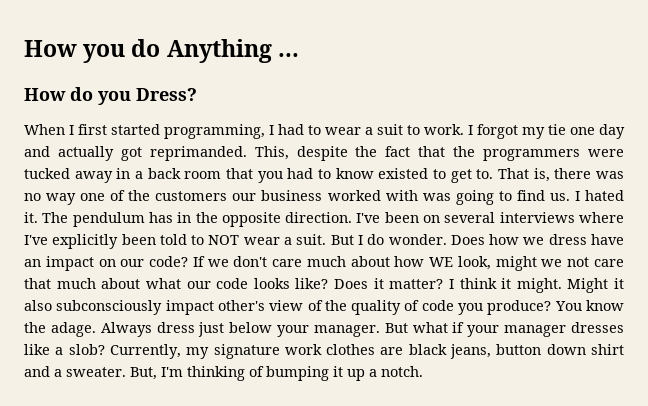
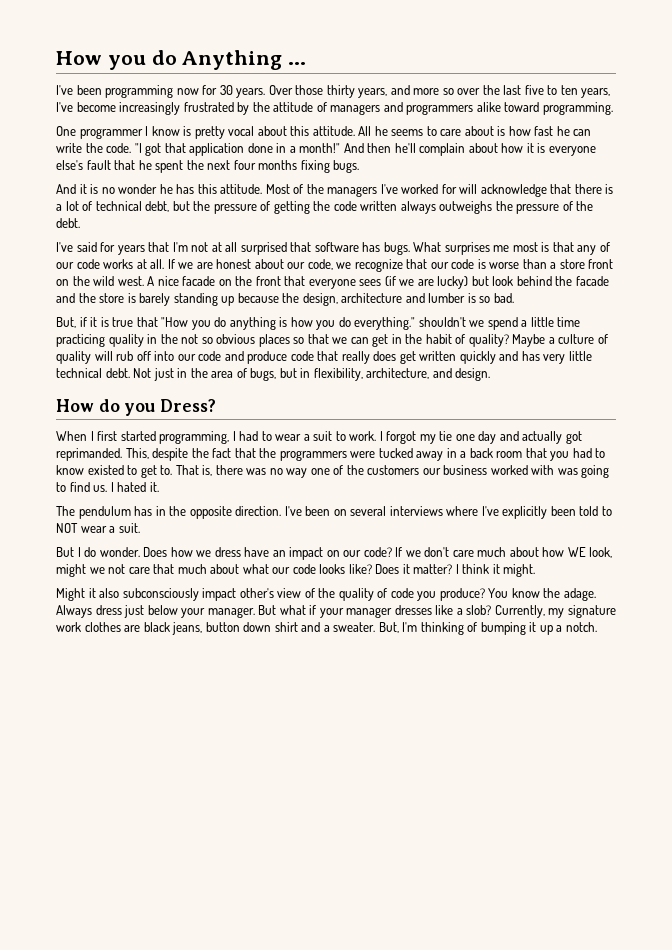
(299, 55) none -> [56,85,611,98] [56,102,613,115] [56,126,592,139] [56,143,596,156] [56,160,360,173] [56,184,614,197] [56,201,594,214] [56,218,80,228] [56,242,610,255] [56,259,614,272] [56,276,609,289] [56,293,514,306] [56,317,581,330] [56,334,608,347] [56,351,592,364] [56,368,491,381] // I've been programming now for 30 years. Over those thirty years, and more so over the last five to ten years, I've become increasingly frustrated by the attitude of managers and programmers alike toward programming. // One programmer I know is pretty vocal about this attitude. All he seems to care about is how fast he can write the code. "I got that application done in a month!" And then he'll complain about how it is everyone else's fault that he spent the next four months fixing bugs. // And it is no wonder he has this attitude. Most of the managers I've worked for will acknowledge that there is a lot of technical debt, but the pressure of getting the code written always outweighs the pressure of the debt. // I've said for years that I'm not at all surprised that software has bugs. What surprises me most is that any of our code works at all. If we are honest about our code, we recognize that our code is worse than a store front on the wild west. A nice facade on the front that everyone sees (if we are lucky) but look behind the facade and the store is barely standing up because the design, architecture and lumber is so bad. // But, if it is true that "How you do anything is how you do everything." shouldn't we spend a little time practicing quality in the not so obvious places so that we can get in the habit of quality? Maybe a culture of quality will rub off into our code and produce code that really does get written quickly and has very little technical debt. Not just in the area of bugs, but in flexibility, architecture, and design.
(38, 217) none -> (159, 487) //
(327, 239) none -> (140, 528) //
(562, 285) none -> (536, 570) //

